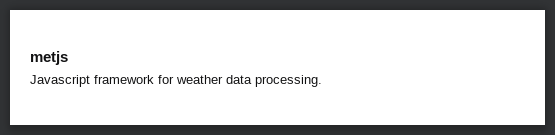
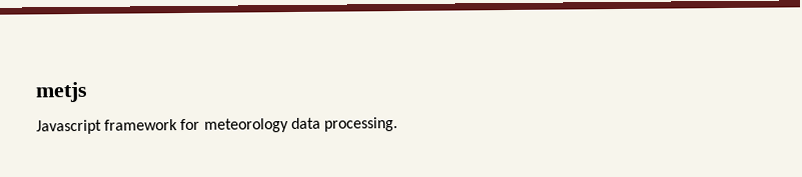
[176,75,223,84] weather -> [203,118,289,133] meteorology

